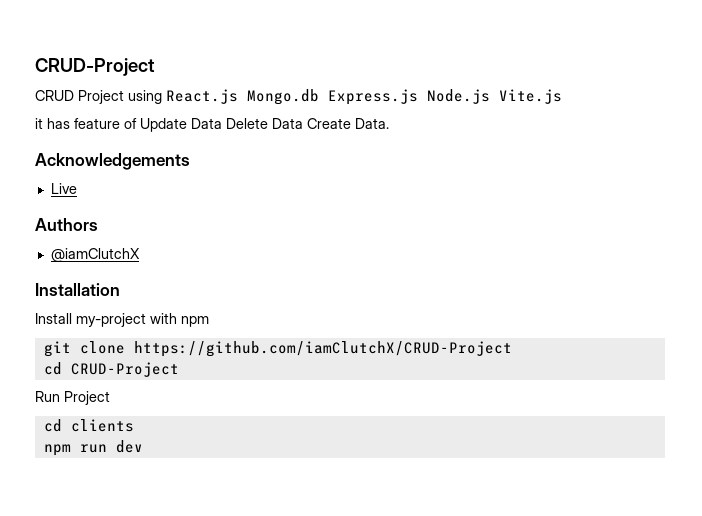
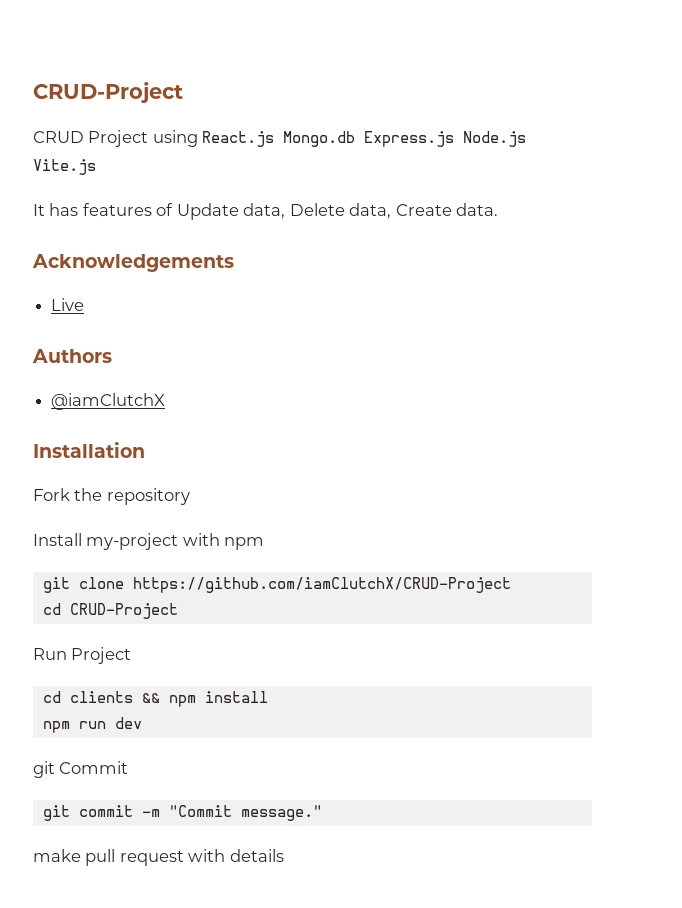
[35,118,389,132] it has feature of Update Data Delete Data Create Data. -> [33,203,499,220] It has features of Update data, Delete data, Create data.
(120, 289) none -> [33,488,190,505] // Fork the repository
(134, 425) none -> [141,691,268,707] && npm install
(143, 446) none -> [33,761,129,778] [42,805,322,821] [33,849,284,866] // git Commit // git commit -m "Commit message." // make pull request with details

